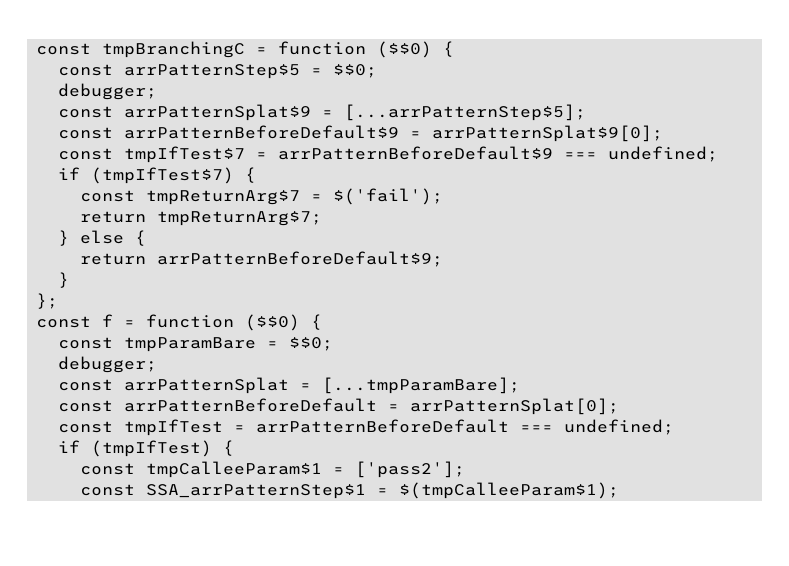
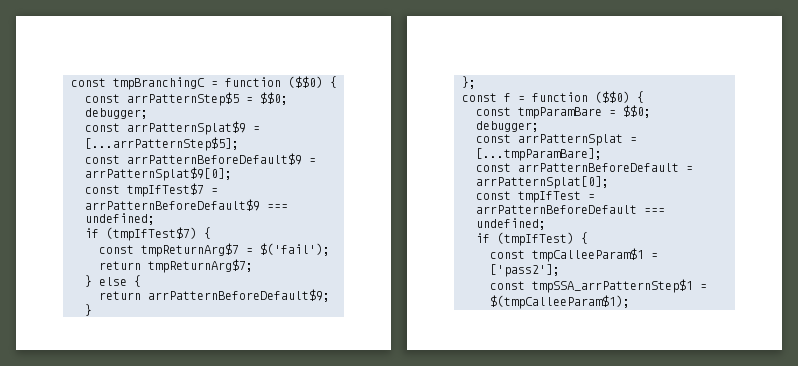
[146,484,367,499] SSA_arrPatternStep$1 -> [531,279,693,293] tmpSSA_arrPatternStep$1

